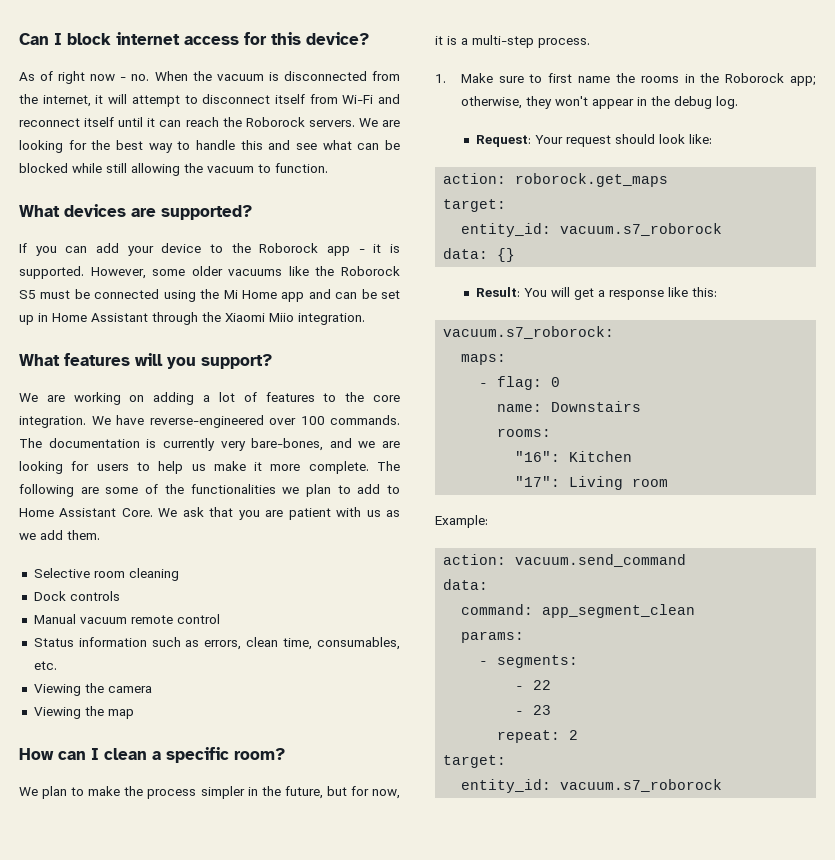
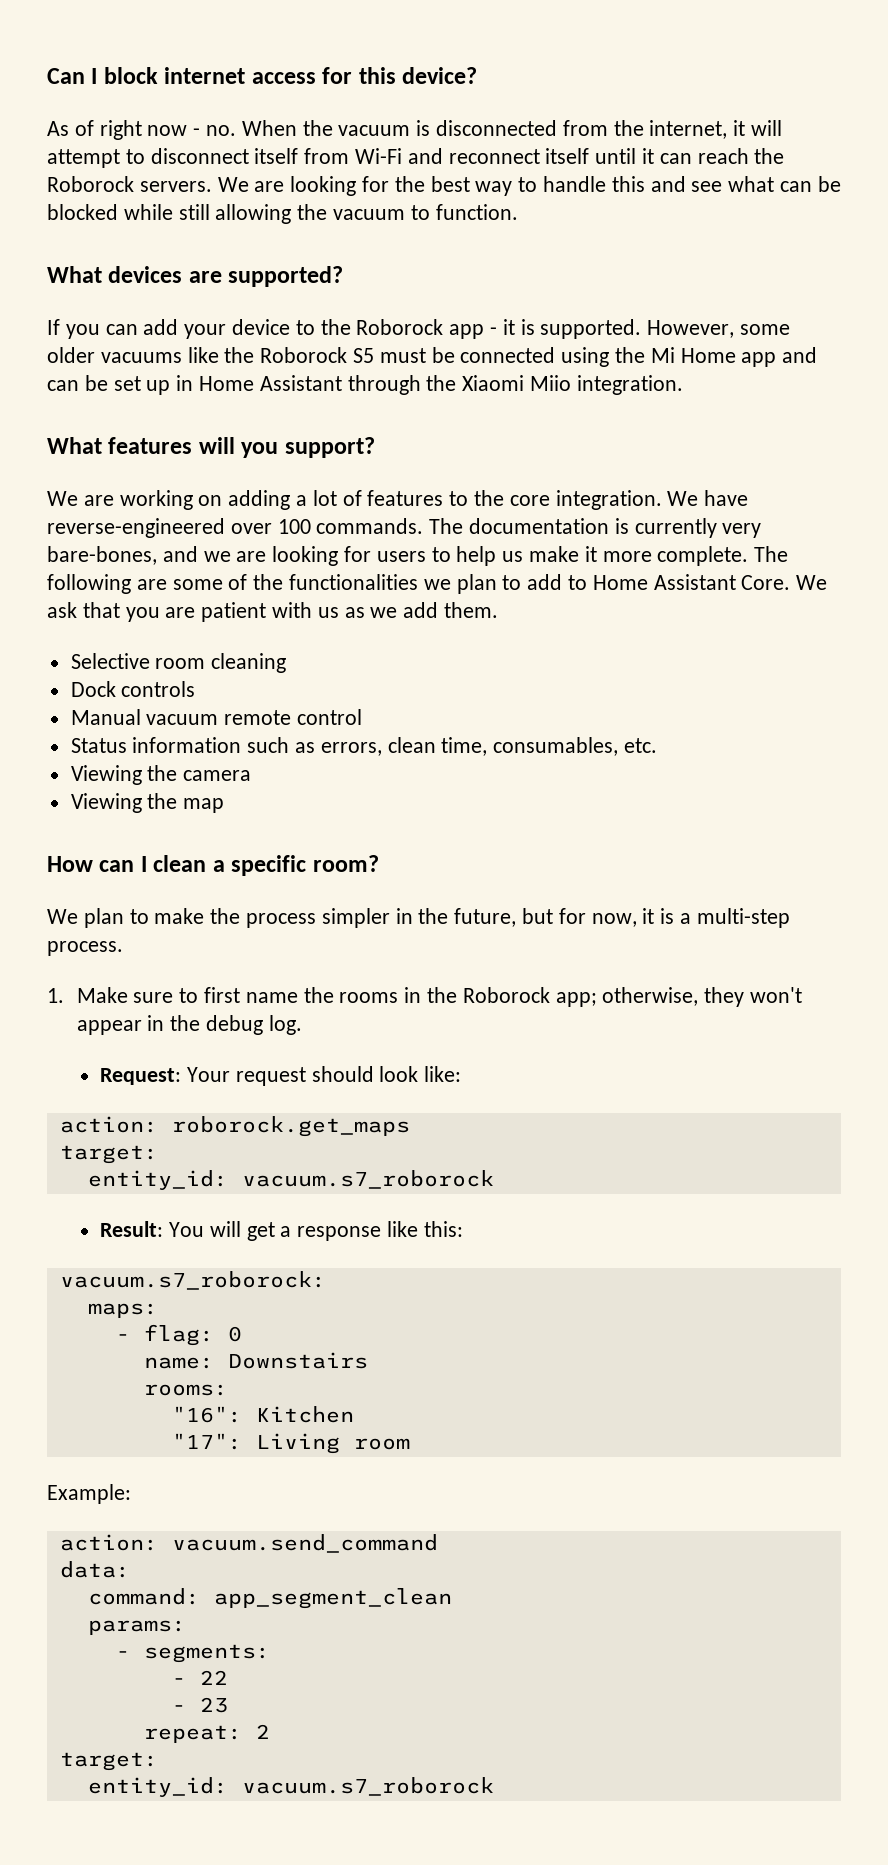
[443,248,516,262] // data: {} -> (494, 1179) none

